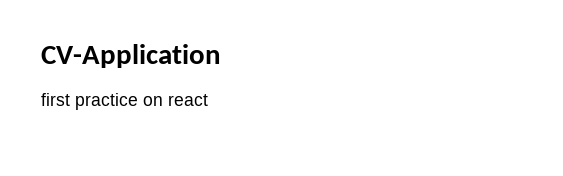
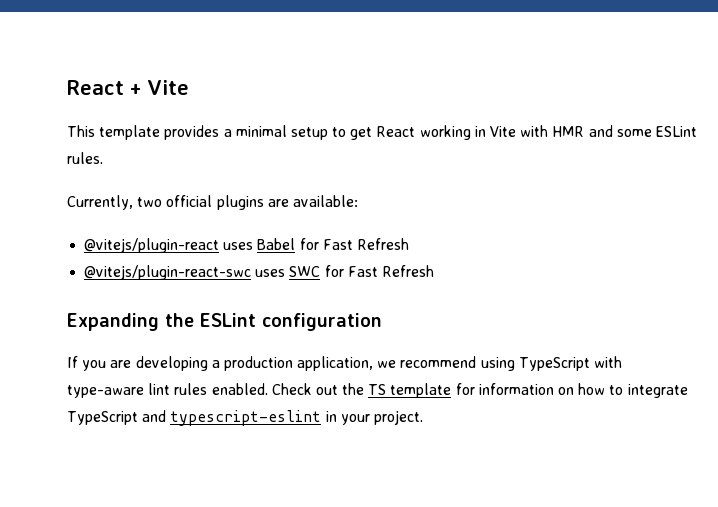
[41,44,221,68] [41,93,208,110] CV-Application // first practice on react -> [67,80,189,95] [67,125,697,140] [67,152,103,164] [67,195,358,210] [84,238,409,253] [84,265,434,280] [67,313,382,331] [67,356,623,371] [67,383,688,398] [67,410,423,426] React + Vite // This template provides a minimal setup to get React working in Vite with HMR and some ESLint rules. // Currently, two official plugins are available: // @vitejs/plugin-react uses Babel for Fast Refresh // @vitejs/plugin-react-swc uses SWC for Fast Refresh // Expanding the ESLint configuration // If you are developing a production application, we recommend using TypeScript with type-aware lint rules enabled. Check out the TS template for information on how to integrate TypeScript and typescript-eslint in your project.

